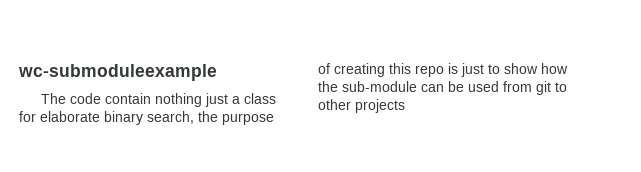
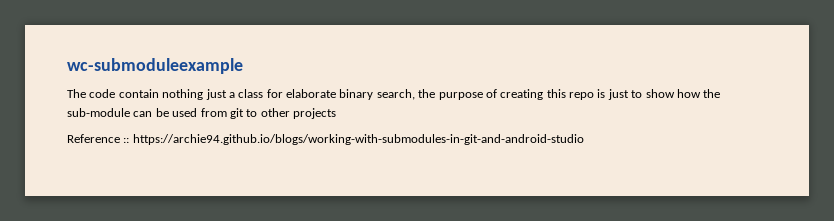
(405, 106) none -> [67,134,584,145] // Reference :: https://archie94.github.io/blogs/working-with-submodules-in-git-and-android-studio

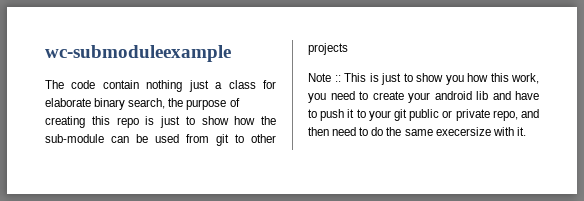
[67,134,584,145] Reference :: https://archie94.github.io/blogs/working-with-submodules-in-git-and-android-studio -> [308,73,539,85] [308,91,539,103] [308,109,539,121] [308,127,526,136] Note :: This is just to show you how this work, you need to create your android lib and have to push it to your git public or private repo, and then need to do the same execersize with it.

